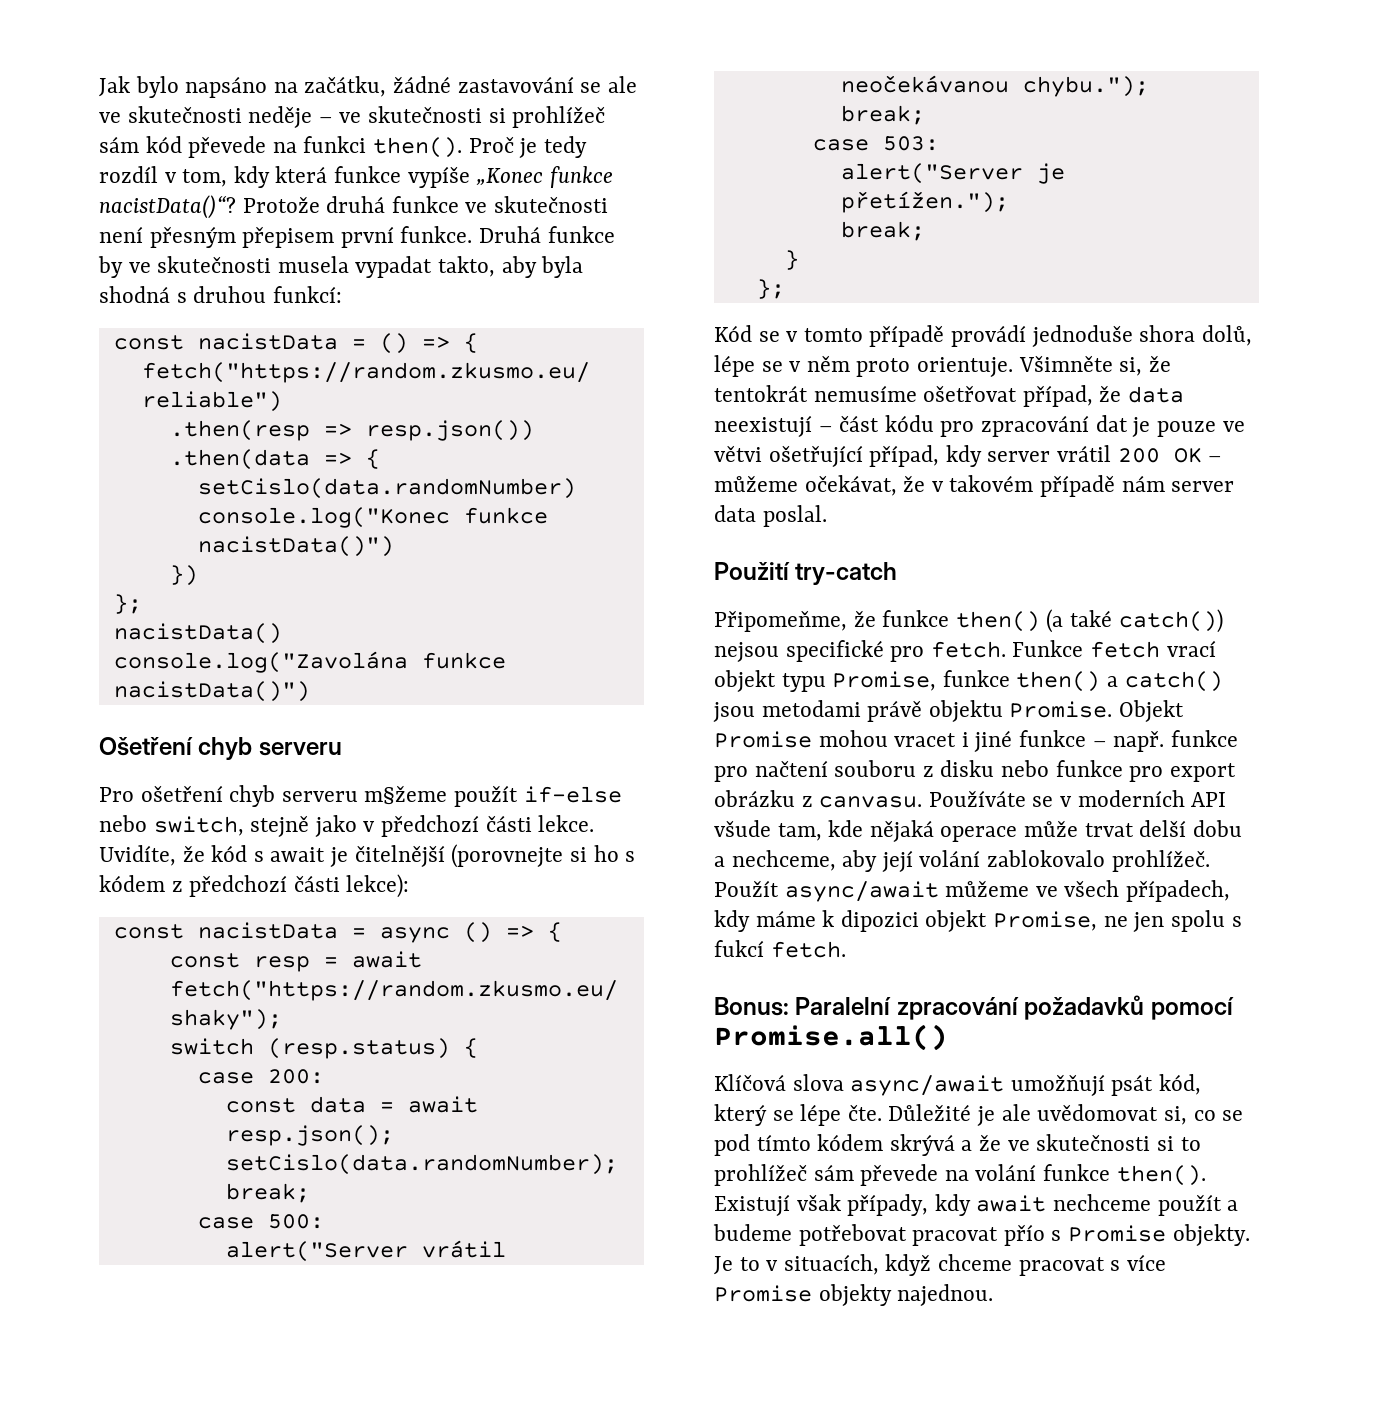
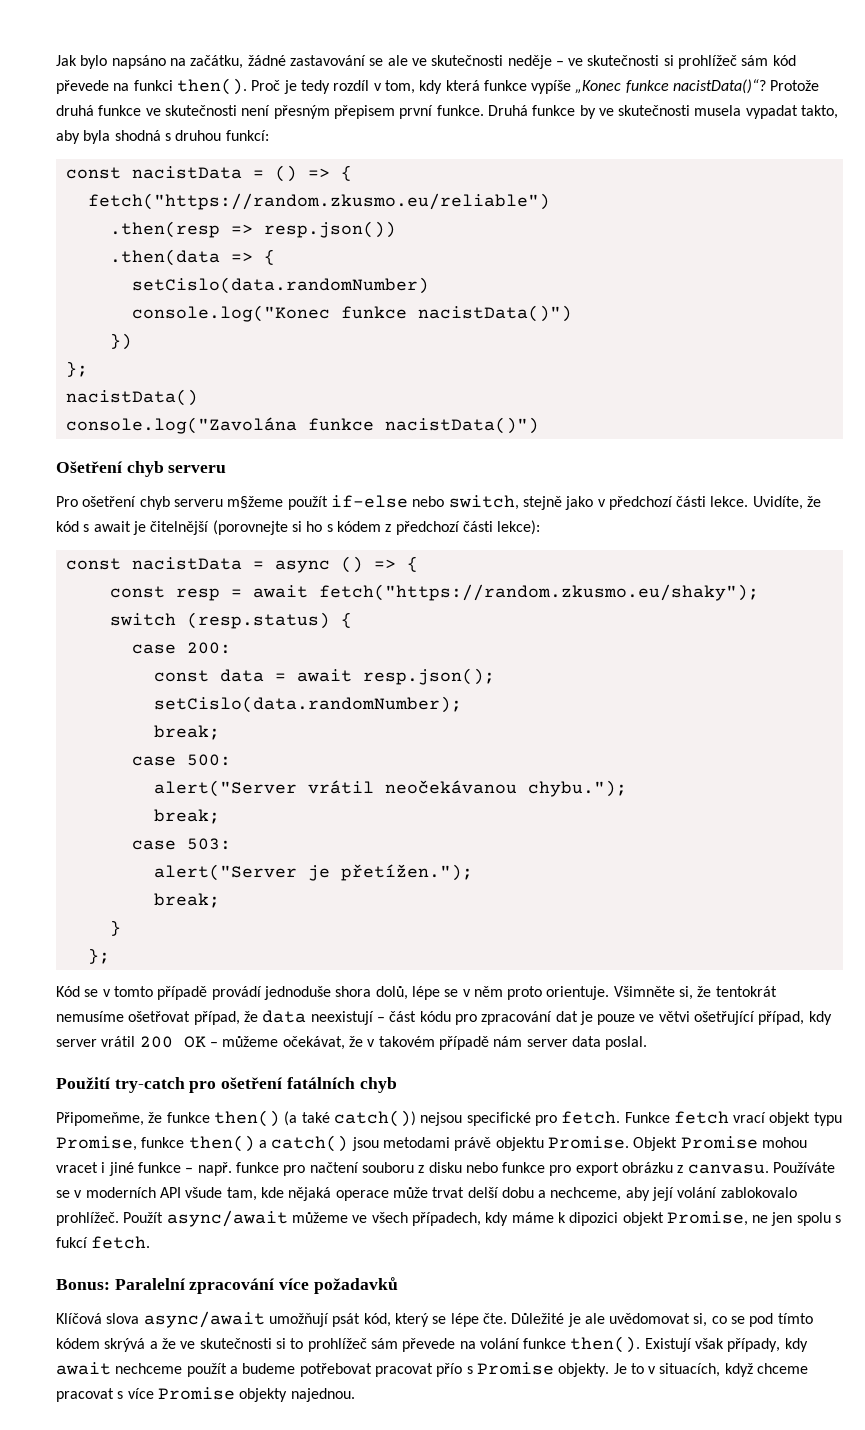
(898, 573) none -> [189,1077,397,1093] pro ošetření fatálních chyb
(1019, 1008) none -> [279,1278,310,1290] více
[1150,997,1234,1020] [714,1024,948,1051] pomocí Promise.all() -> (398, 1285) none

